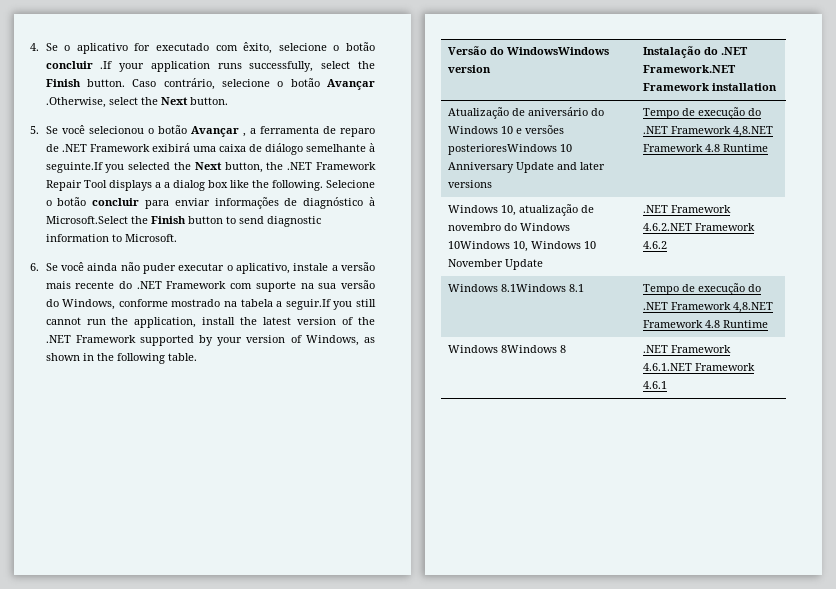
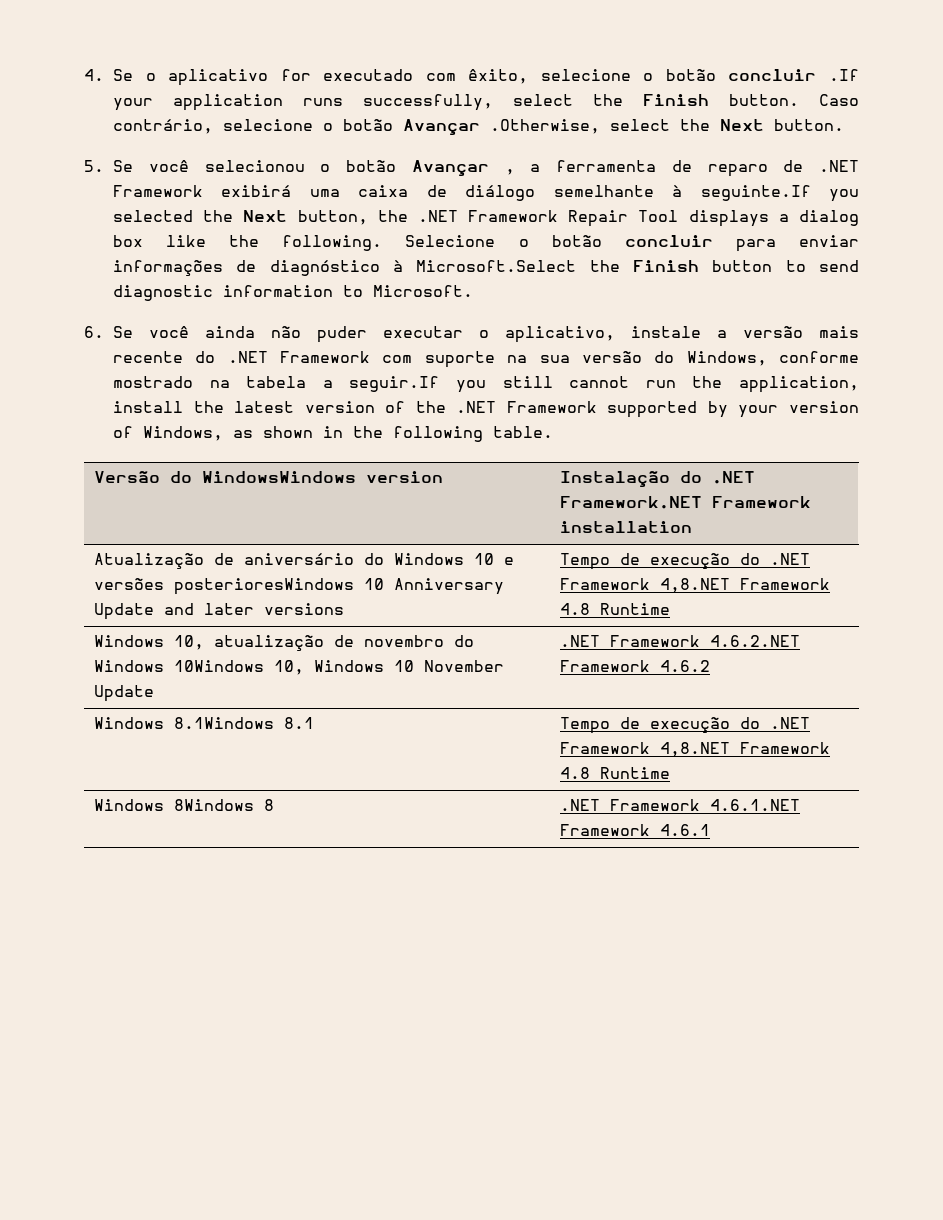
[163,182,170,188] a -> (789, 218) none

